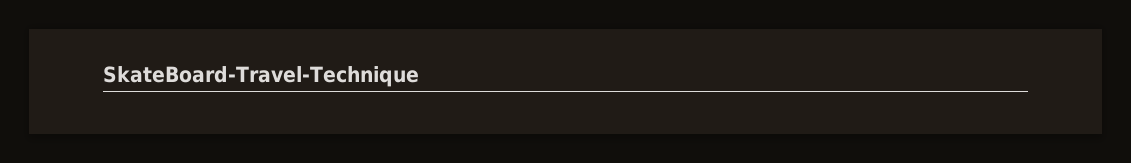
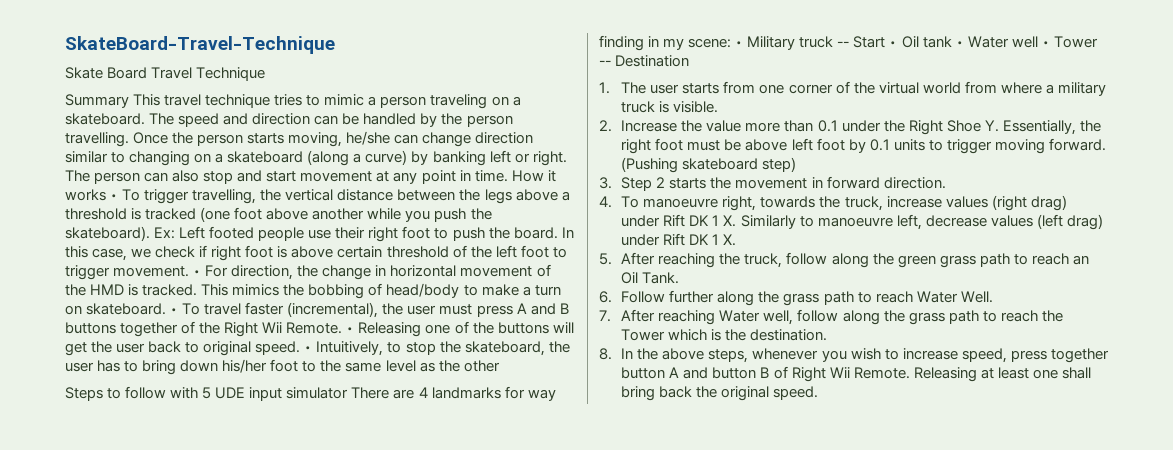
(419, 76) none -> [65,67,266,81] [65,94,521,109] [65,113,513,127] [65,131,534,147] [65,150,567,166] [65,170,556,184] [65,189,570,204] [65,207,492,222] [65,226,574,242] [65,245,567,261] [65,264,551,280] [65,283,561,299] [65,302,569,318] [65,321,574,337] [65,341,570,356] [65,359,500,375] [65,386,556,401] [599,35,1098,51] [599,55,690,67] [599,81,1106,96] [621,101,719,113] [599,120,1101,135] [621,138,1106,154] [621,157,797,173] [599,176,946,191] [599,195,1067,211] [621,214,1103,230] [621,233,737,246] [599,252,1089,268] [621,272,680,284] [599,290,993,306] [599,309,1063,325] [621,329,828,341] [599,348,1109,363] [621,366,1091,382] [621,386,819,401] // Skate Board Travel Technique // Summary This travel technique tries to mimic a person traveling on a skateboard. The speed and direction can be handled by the person travelling. Once the person starts moving, he/she can change direction similar to changing on a skateboard (along a curve) by banking left or right. The person can also stop and start movement at any point in time. How it works • To trigger travelling, the vertical distance between the legs above a threshold is tracked (one foot above another while you push the skateboard). Ex: Left footed people use their right foot to push the board. In this case, we check if right foot is above certain threshold of the left foot to trigger movement. • For direction, the change in horizontal movement of the HMD is tracked. This mimics the bobbing of head/body to make a turn on skateboard. • To travel faster (incremental), the user must press A and B buttons together of the Right Wii Remote. • Releasing one of the buttons will get the user back to original speed. • Intuitively, to stop the skateboard, the user has to bring down his/her foot to the same level as the other // Steps to follow with 5 UDE input simulator There are 4 landmarks for way finding in my scene: • Military truck -- Start • Oil tank • Water well • Tower -- Destination // 1. The user starts from one corner of the virtual world from where a military truck is visible. // 2. Increase the value more than 0.1 under the Right Shoe Y. Essentially, the right foot must be above left foot by 0.1 units to trigger moving forward. (Pushing skateboard step) // 3. Step 2 starts the movement in forward direction. // 4. To manoeuvre right, towards the truck, increase values (right drag) under Rift DK 1 X. Similarly to manoeuvre left, decrease values (left drag) under Rift DK 1 X. // 5. After reaching the truck, follow along the green grass path to reach an Oil Tank. // 6. Follow further along the grass path to reach Water Well. // 7. After reaching Water well, follow along the grass path to reach the Tower which is the destination. // 8. In the above steps, whenever you wish to increase speed, press together button A and button B of Right Wii Remote. Releasing at least one shall bring back the original speed.

